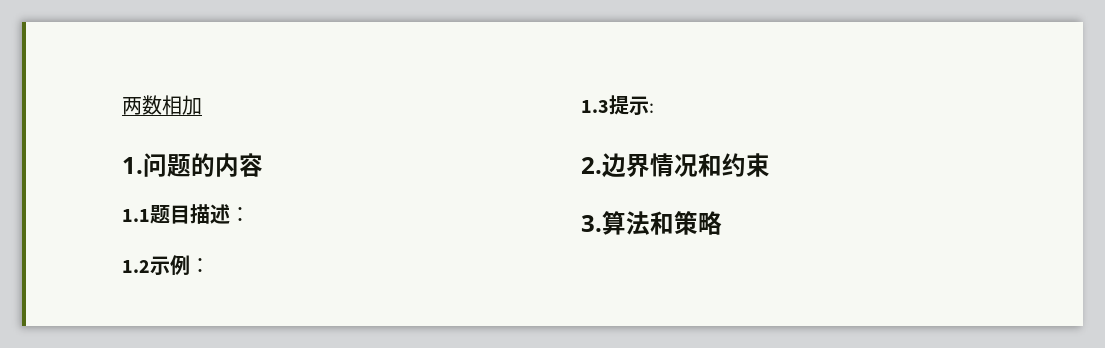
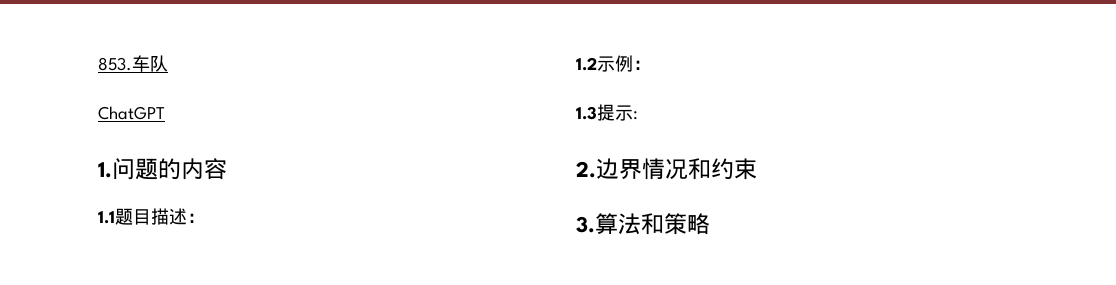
[122,95,202,115] 两数相加 -> [98,55,168,72] [98,106,165,120] 853.车队 // ChatGPT

